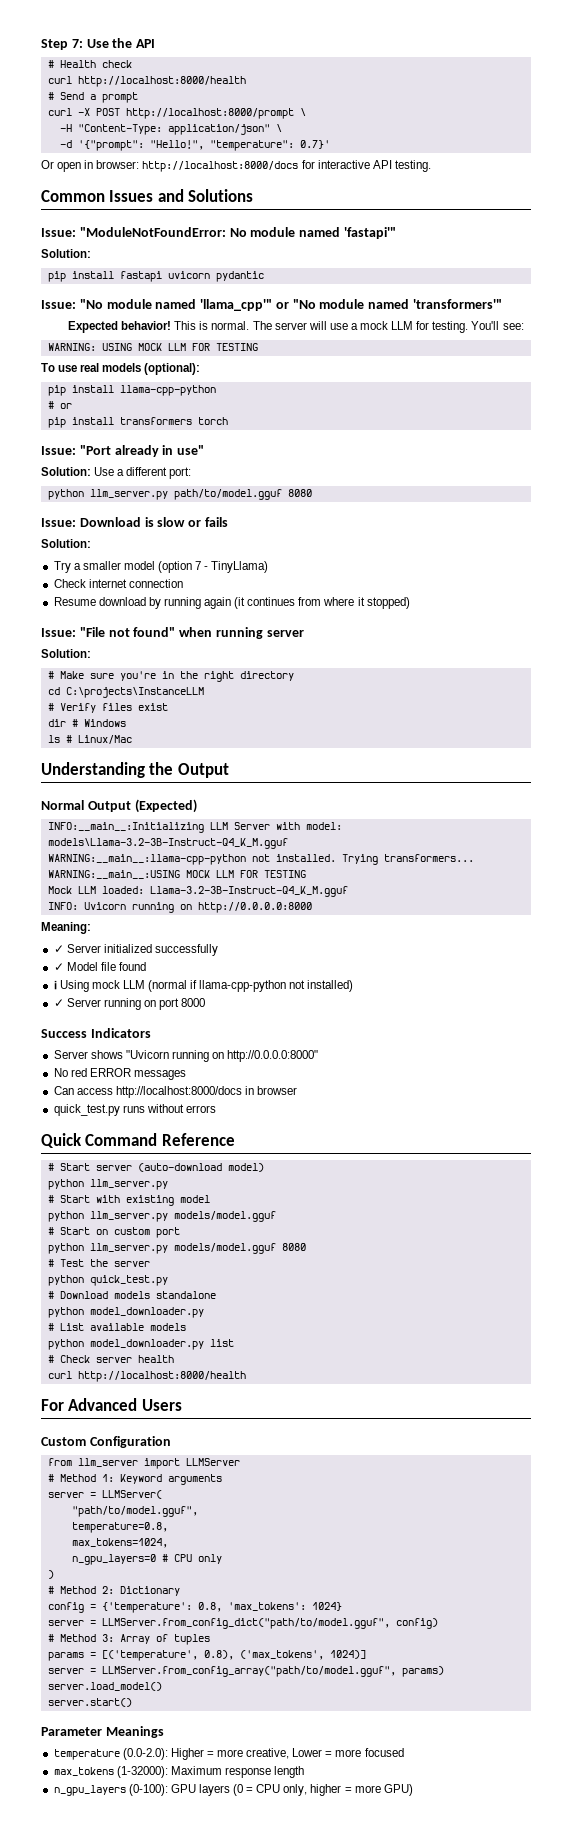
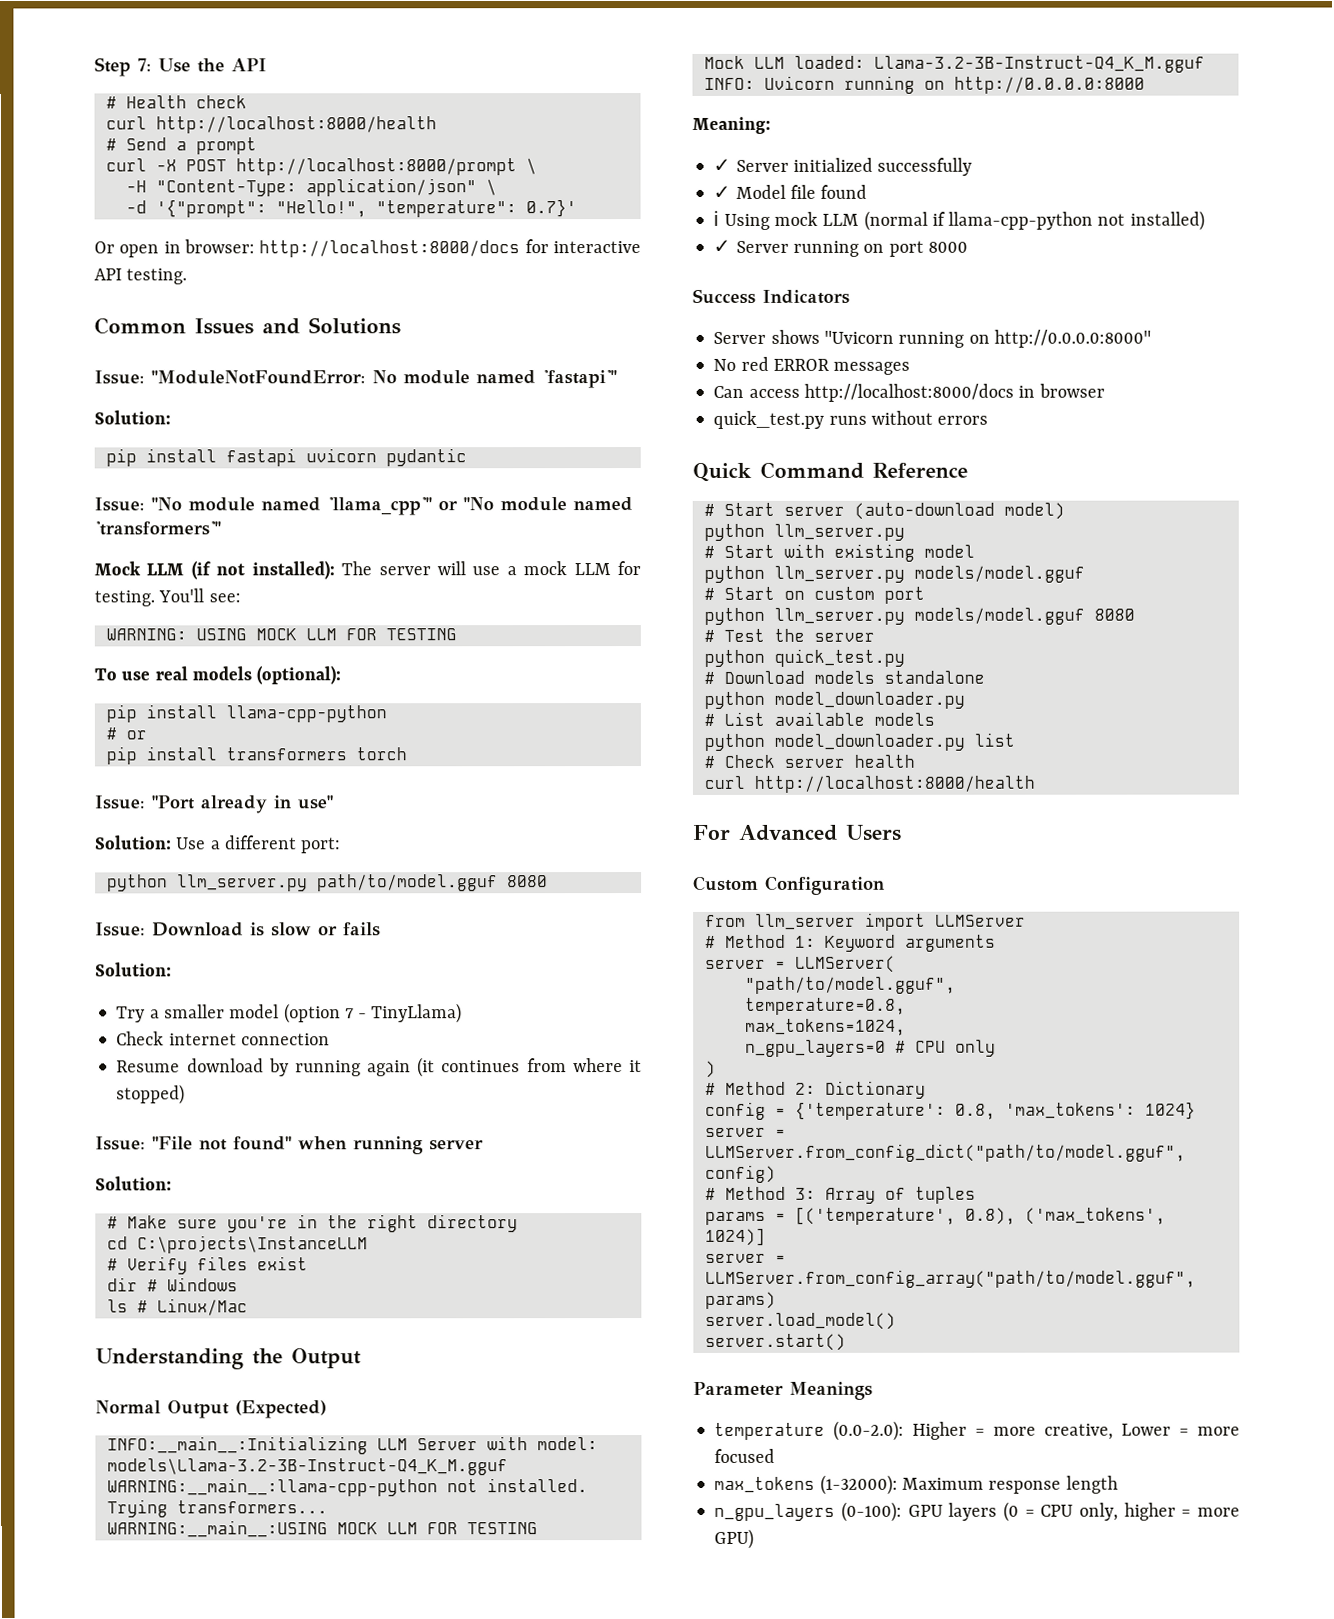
[67,321,250,333] Expected behavior! This is normal. -> [94,560,335,580] Mock LLM (if not installed):

